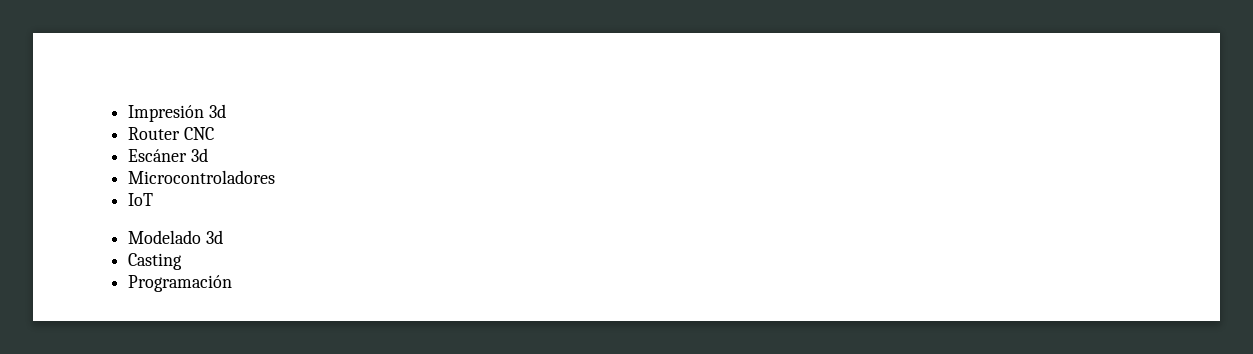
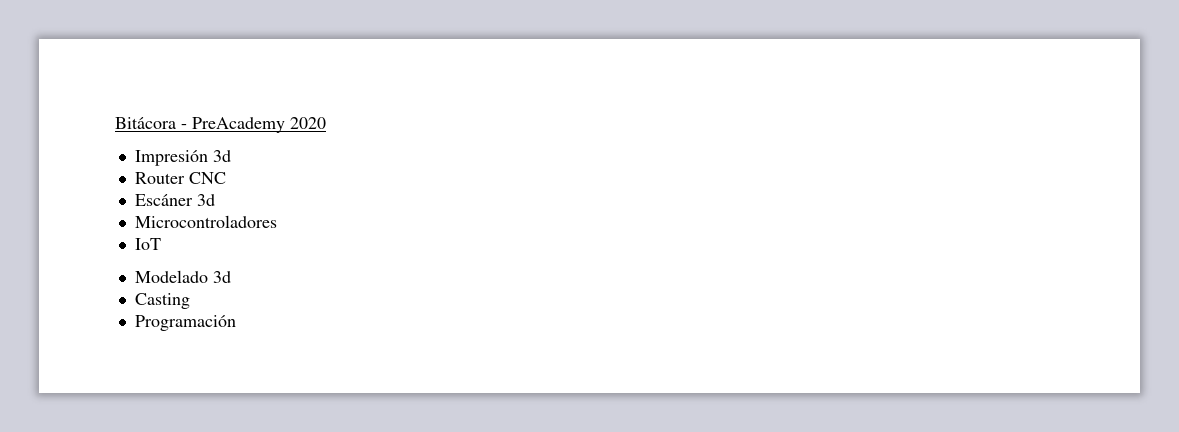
(128, 113) none -> [115,117,326,133] Bitácora - PreAcademy 2020 //

